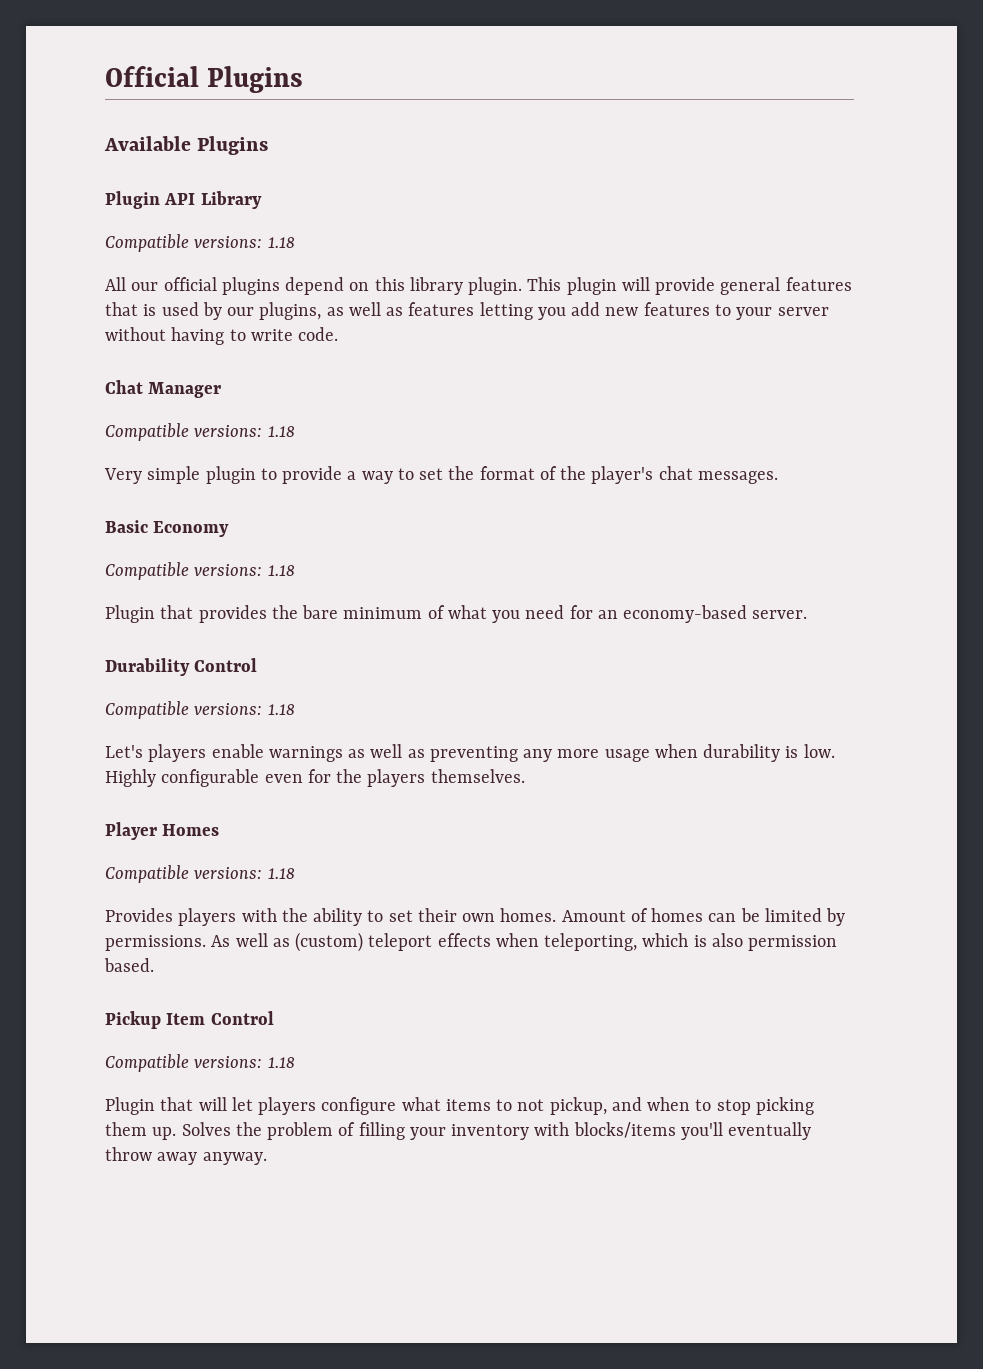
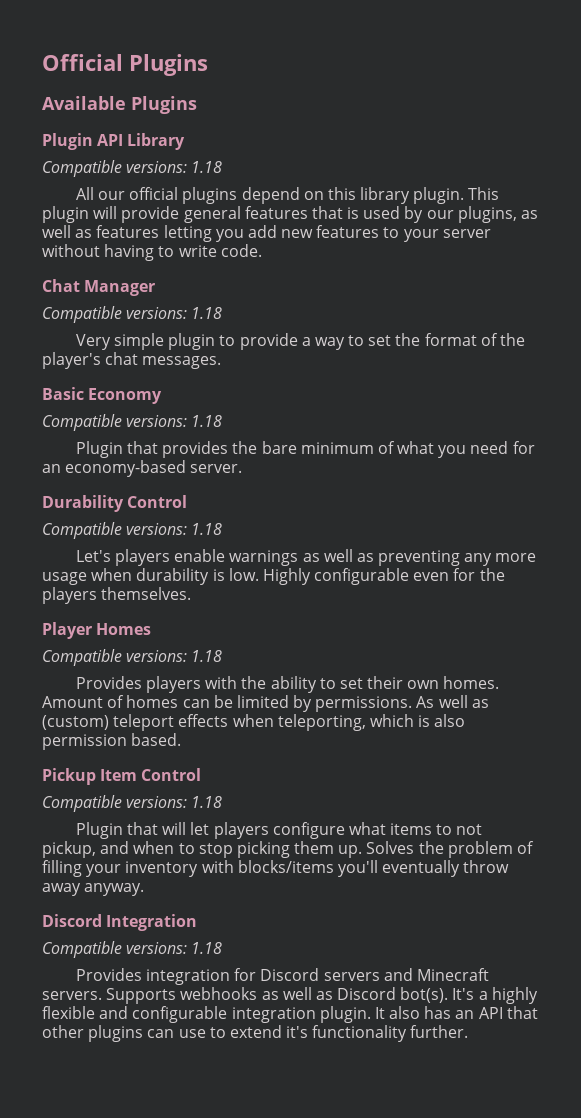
(267, 1158) none -> [42,914,198,931] [42,941,223,958] [75,968,489,985] [42,987,538,1004] [42,1006,538,1023] [42,1025,469,1042] // Discord Integration // Compatible versions: 1.18 // Provides integration for Discord servers and Minecraft servers. Supports webhooks as well as Discord bot(s). It's a highly flexible and configurable integration plugin. It also has an API that other plugins can use to extend it's functionality further.

